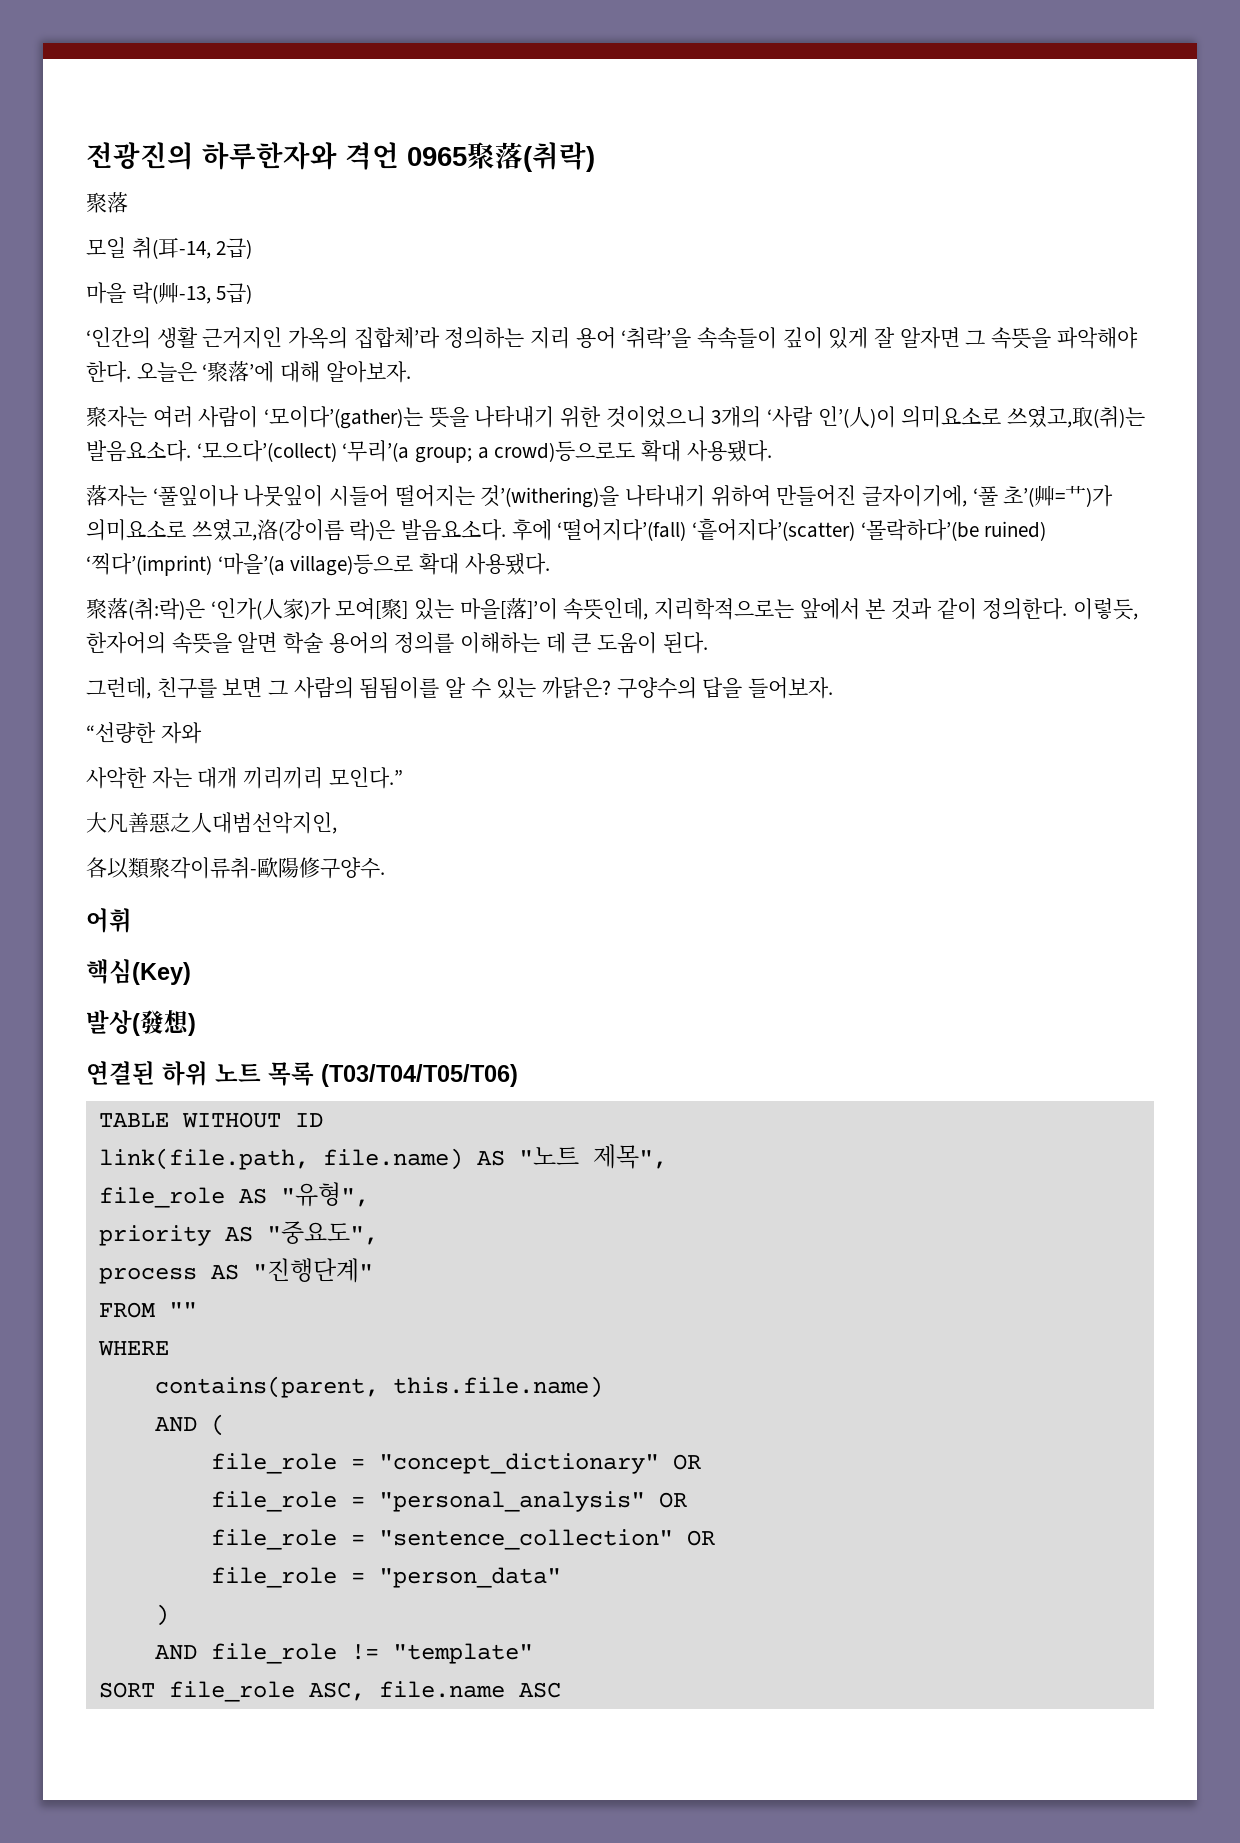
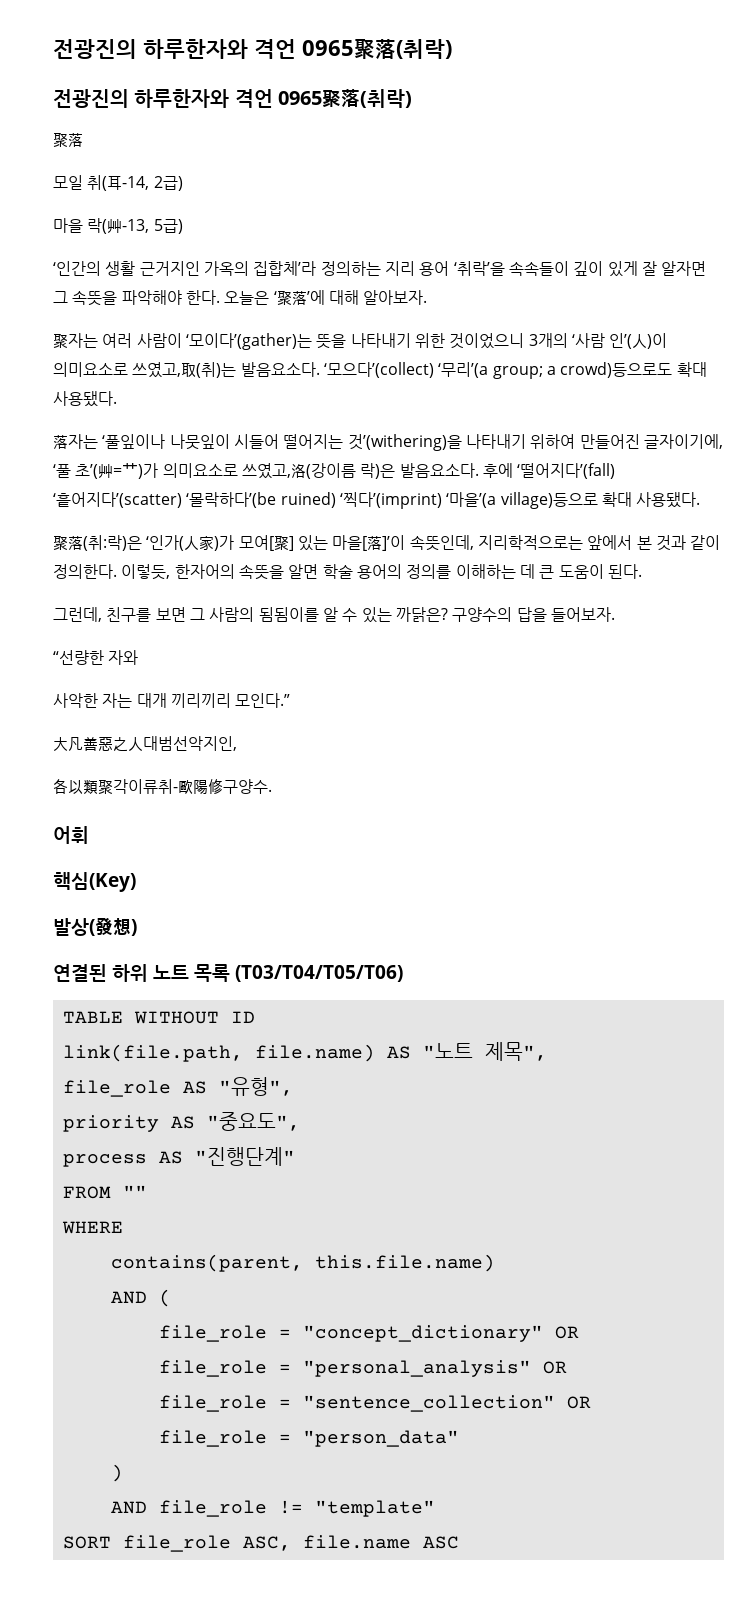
[86,142,595,172] 전광진의 하루한자와 격언 0965聚落(취락) -> [53,39,452,59] [53,89,413,108] 전광진의 하루한자와 격언 0965聚落(취락) // 전광진의 하루한자와 격언 0965聚落(취락)

